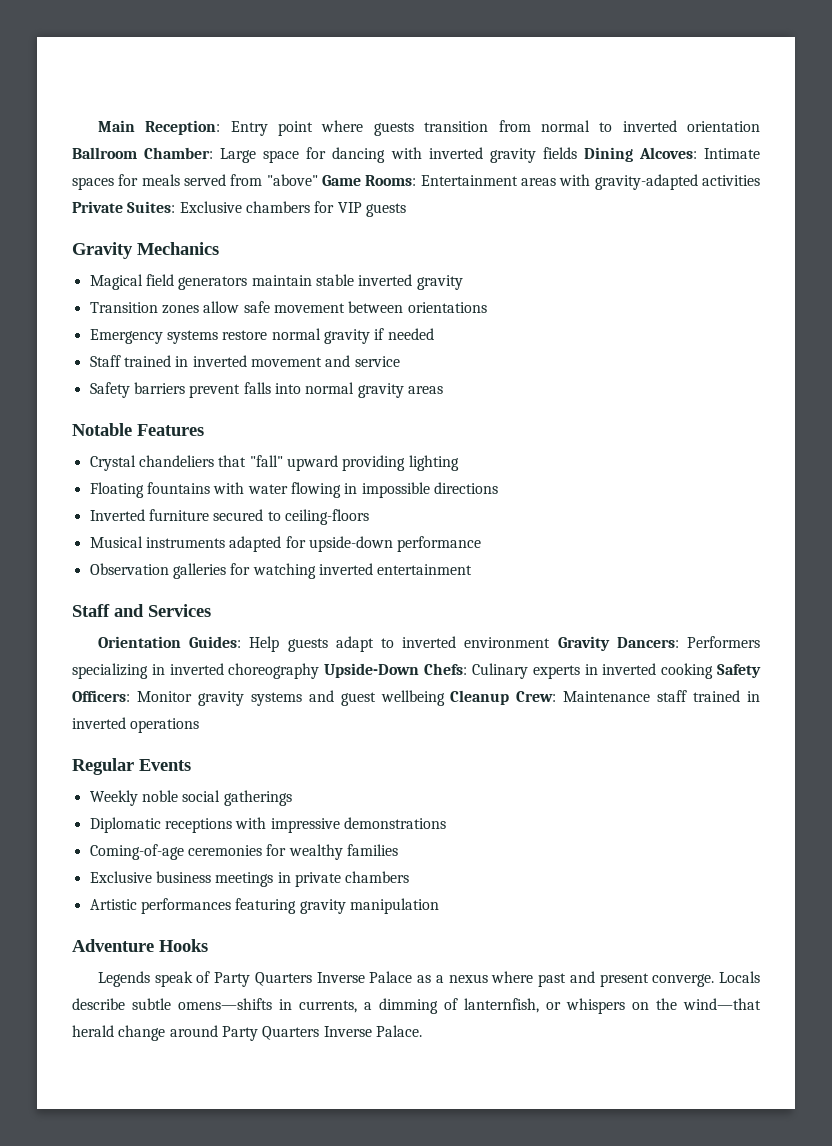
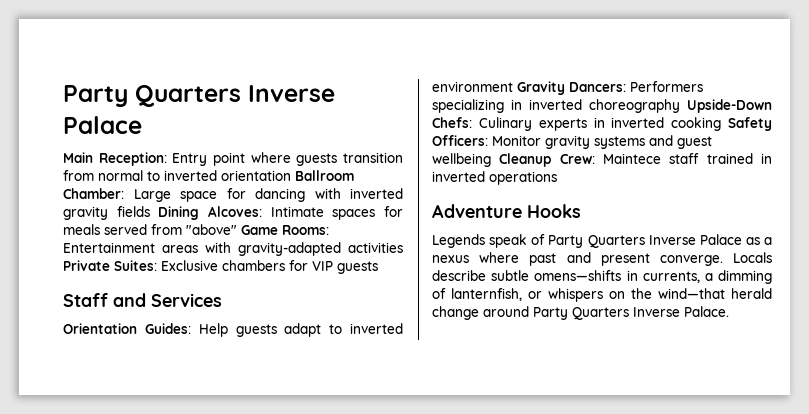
(98, 126) none -> [63,85,335,107] [63,116,142,134] Party Quarters Inverse Palace //
[72,242,219,259] [89,274,463,290] [89,301,487,314] [89,328,434,344] [89,355,400,367] [89,382,443,398] [72,423,204,436] [89,455,459,471] [89,482,498,498] [89,509,369,525] [89,536,482,552] [89,563,473,579] // Gravity Mechanics // Magical field generators maintain stable inverted gravity // Transition zones allow safe movement between orientations // Emergency systems restore normal gravity if needed // Staff trained in inverted movement and service // Safety barriers prevent falls into normal gravity areas // Notable Features // Crystal chandeliers that "fall" upward providing lighting // Floating fountains with water flowing in impossible directions // Inverted furniture secured to ceiling-floors // Musical instruments adapted for upside-down performance // Observation galleries for watching inverted entertainment -> (378, 267) none
[563,691,651,702] Maintenance -> [603,153,661,164] Maintece
[72,758,191,775] [89,790,292,806] [89,817,446,833] [89,844,398,860] [89,871,410,887] [89,898,439,914] // Regular Events // Weekly noble social gatherings // Diplomatic receptions with impressive demonstrations // Coming-of-age ceremonies for wealthy families // Exclusive business meetings in private chambers // Artistic performances featuring gravity manipulation -> (557, 178) none

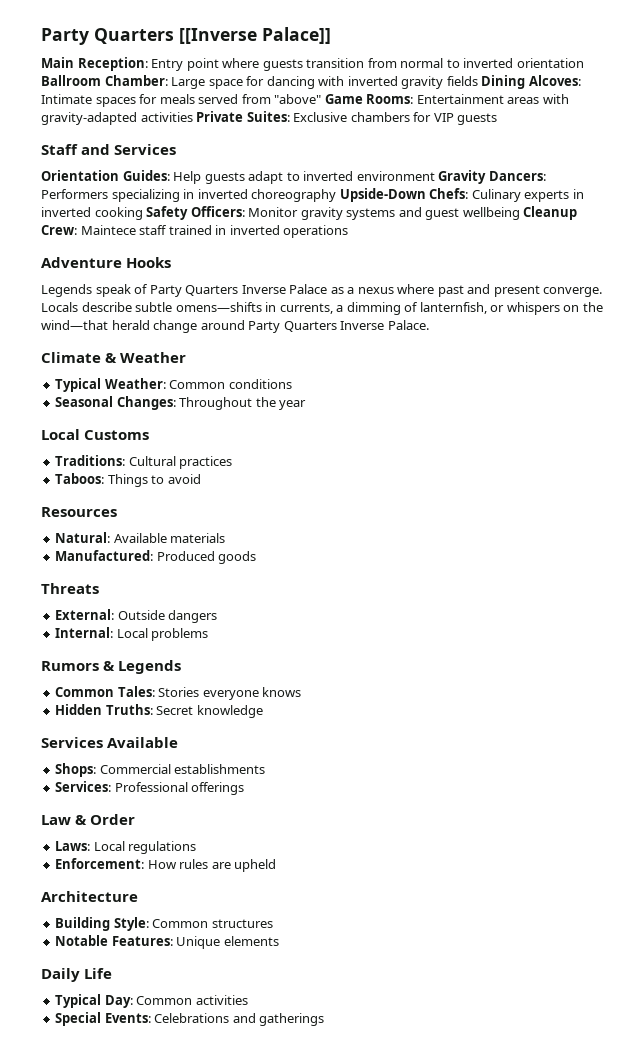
[63,85,335,107] [63,116,142,134] Party Quarters Inverse Palace -> [41,27,331,45] Party Quarters [[Inverse Palace]]
(729, 311) none -> [41,352,187,363] [55,378,292,392] [55,396,307,410] [41,429,150,440] [55,455,233,469] [55,473,201,487] [41,507,117,517] [55,532,226,543] [55,550,257,564] [41,583,99,594] [55,609,218,623] [55,627,209,641] [41,660,182,674] [55,686,302,700] [55,704,263,718] [41,737,179,748] [55,763,266,777] [55,781,245,795] [41,814,136,825] [55,841,197,854] [55,858,277,872] [41,891,138,902] [55,917,273,931] [55,935,279,949] [41,968,113,982] [55,994,248,1008] [55,1012,325,1026] // Climate & Weather // Typical Weather: Common conditions // Seasonal Changes: Throughout the year // Local Customs // Traditions: Cultural practices // Taboos: Things to avoid // Resources // Natural: Available materials // Manufactured: Produced goods // Threats // External: Outside dangers // Internal: Local problems // Rumors & Legends // Common Tales: Stories everyone knows // Hidden Truths: Secret knowledge // Services Available // Shops: Commercial establishments // Services: Professional offerings // Law & Order // Laws: Local regulations // Enforcement: How rules are upheld // Architecture // Building Style: Common structures // Notable Features: Unique elements // Daily Life // Typical Day: Common activities // Special Events: Celebrations and gatherings

